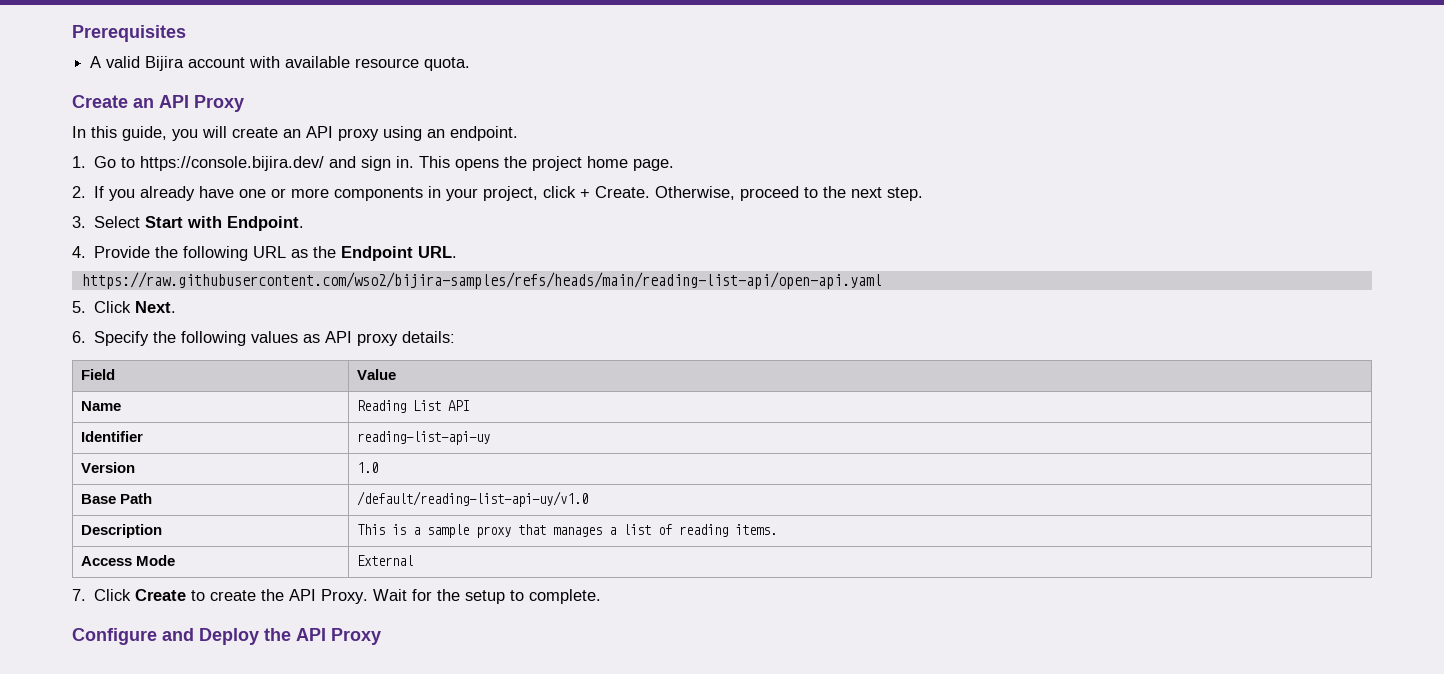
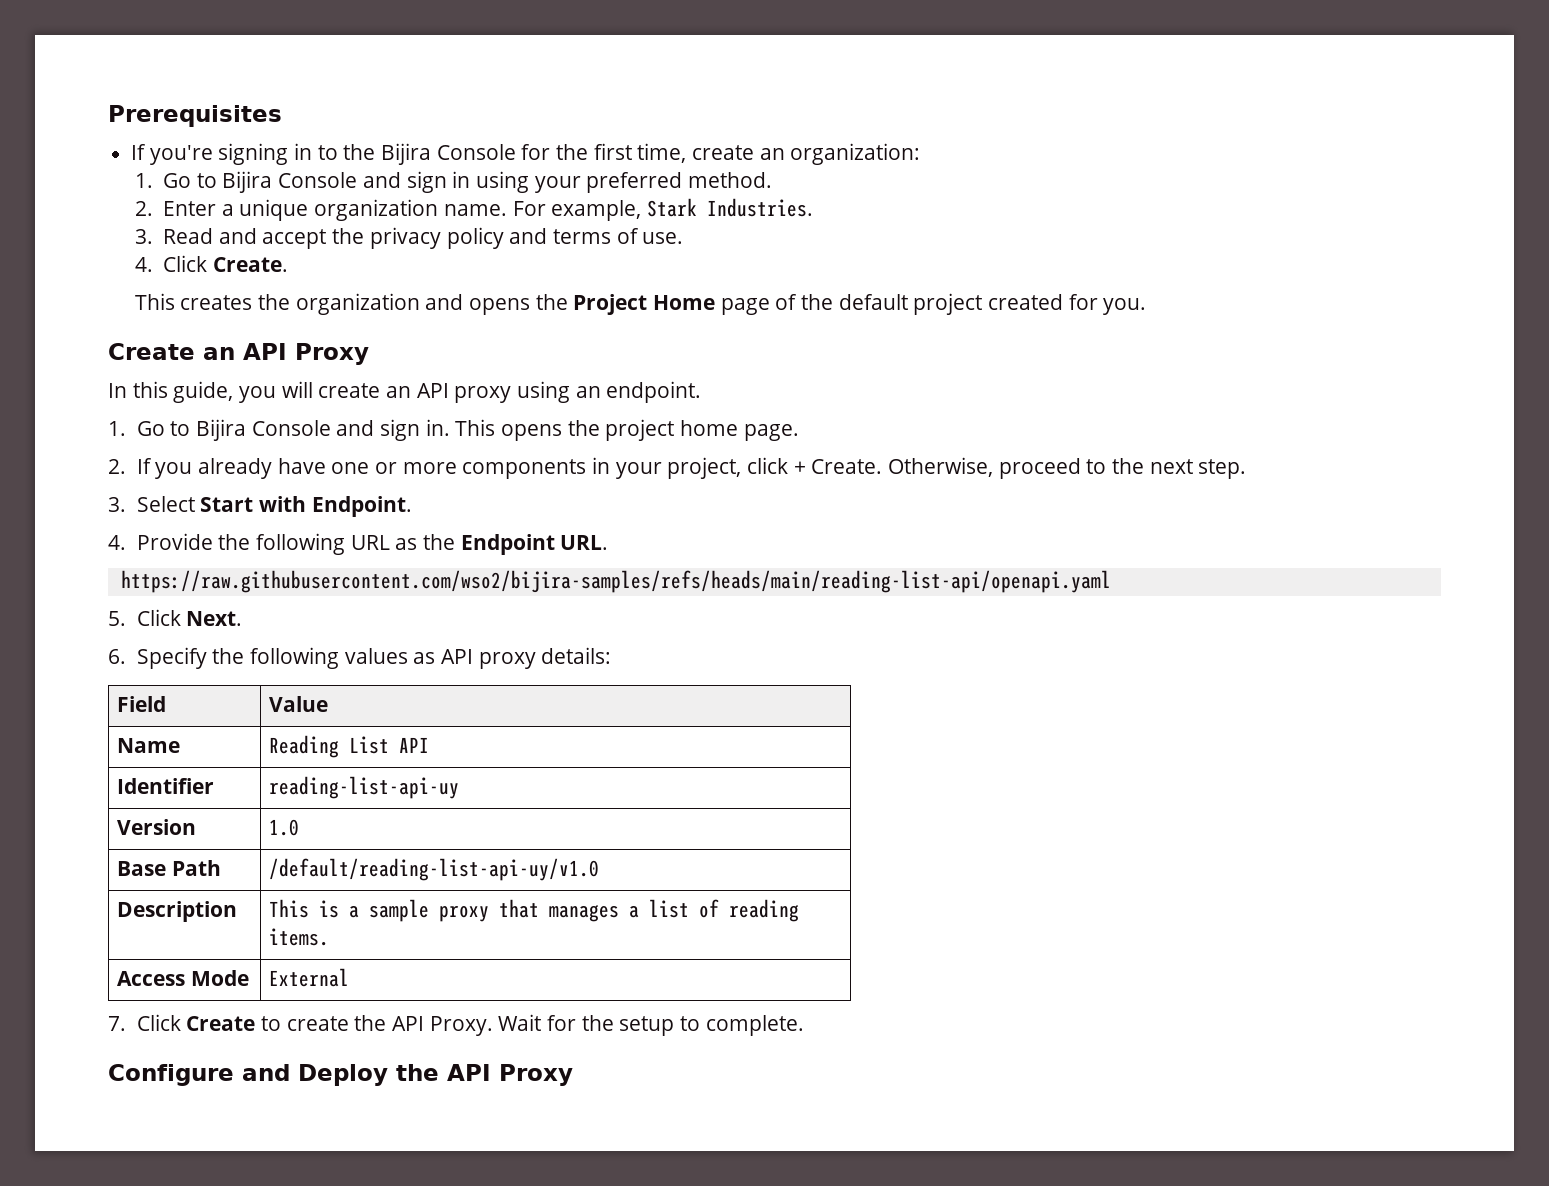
[90,56,471,71] A valid Bijira account with available resource quota. -> [131,143,921,165] [134,171,772,193] [134,198,813,221] [134,227,684,249] [134,255,288,272] [134,293,1147,315] If you're signing in to the Bijira Console for the first time, create an organization: // 1. Go to Bijira Console and sign in using your preferred method. // 2. Enter a unique organization name. For example, Stark Industries. // 3. Read and accept the privacy policy and terms of use. // 4. Click Create. // This creates the organization and opens the Project Home page of the default project created for you.
[140,156,325,171] https://console.bijira.dev/ -> [195,419,331,441] Bijira Console
[81,272,882,289] https://raw.githubusercontent.com/wso2/bijira-samples/refs/heads/main/reading-list-api/open-api.yaml -> [120,570,1111,593] https://raw.githubusercontent.com/wso2/bijira-samples/refs/heads/main/reading-list-api/openapi.yaml

